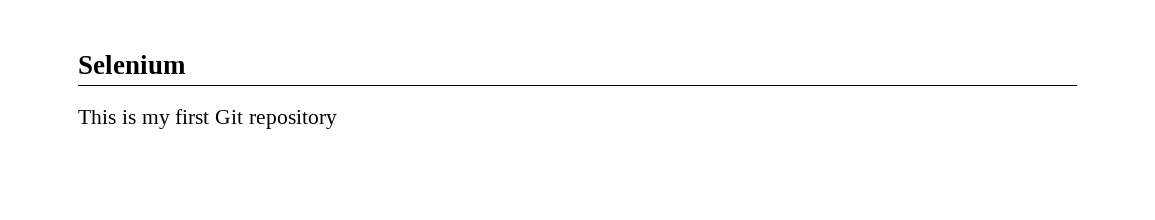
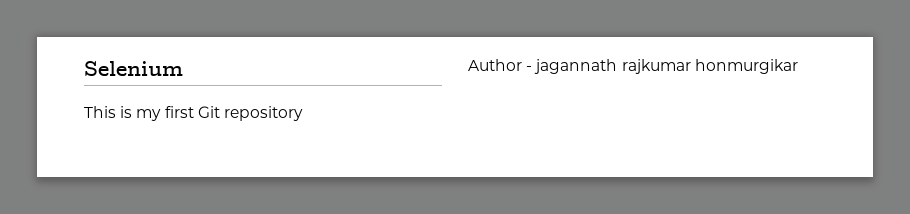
(338, 119) none -> [468,59,798,74] // Author - jagannath rajkumar honmurgikar

